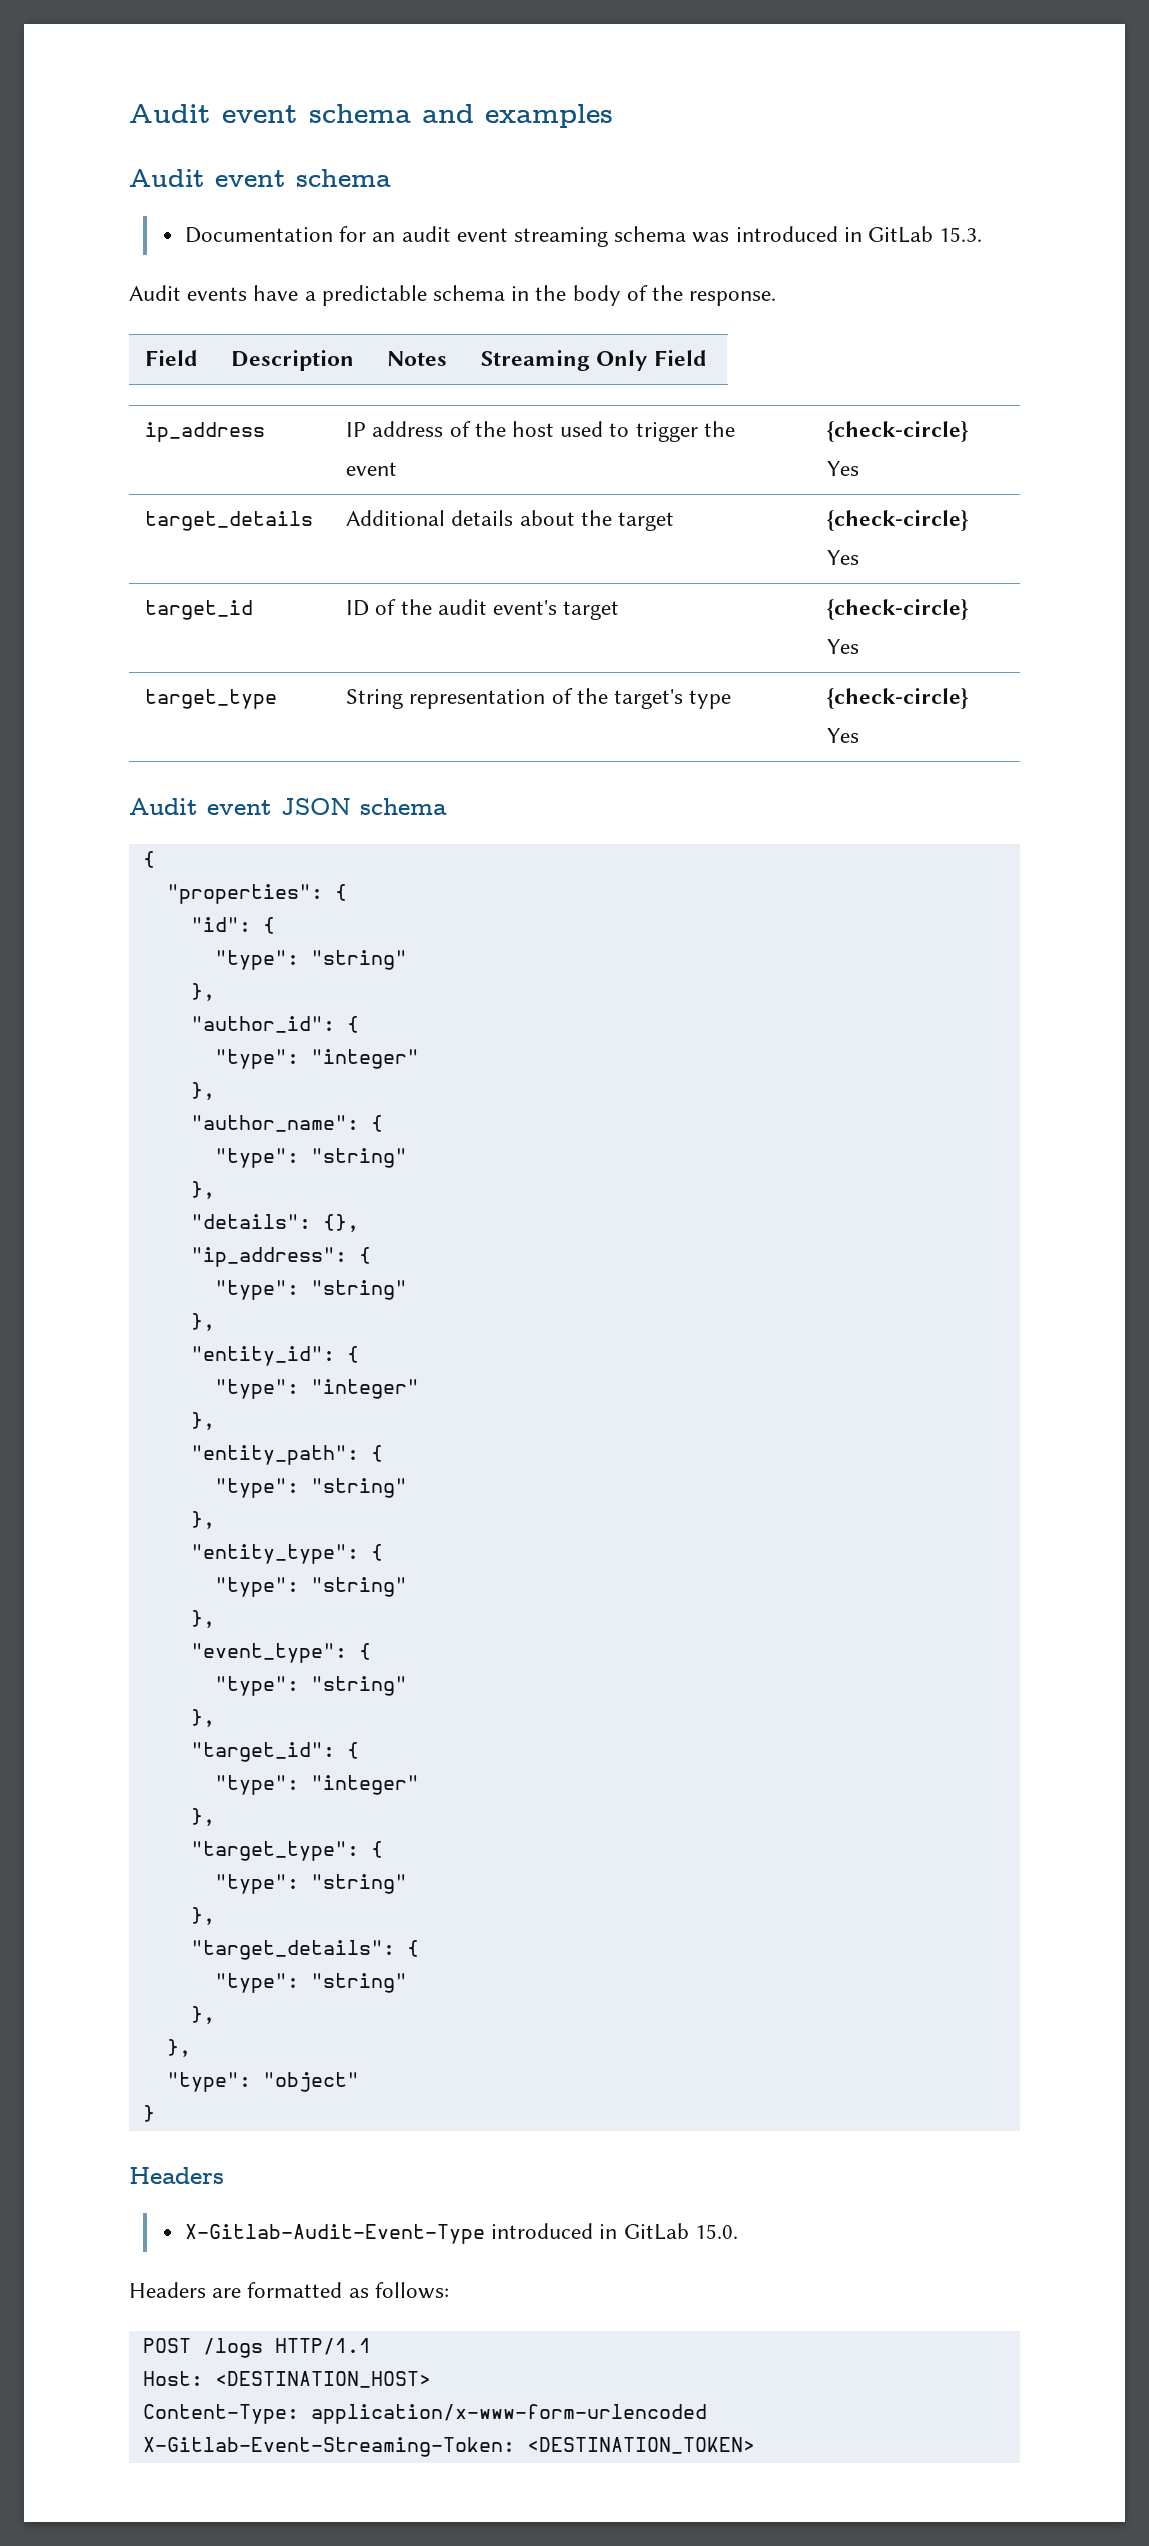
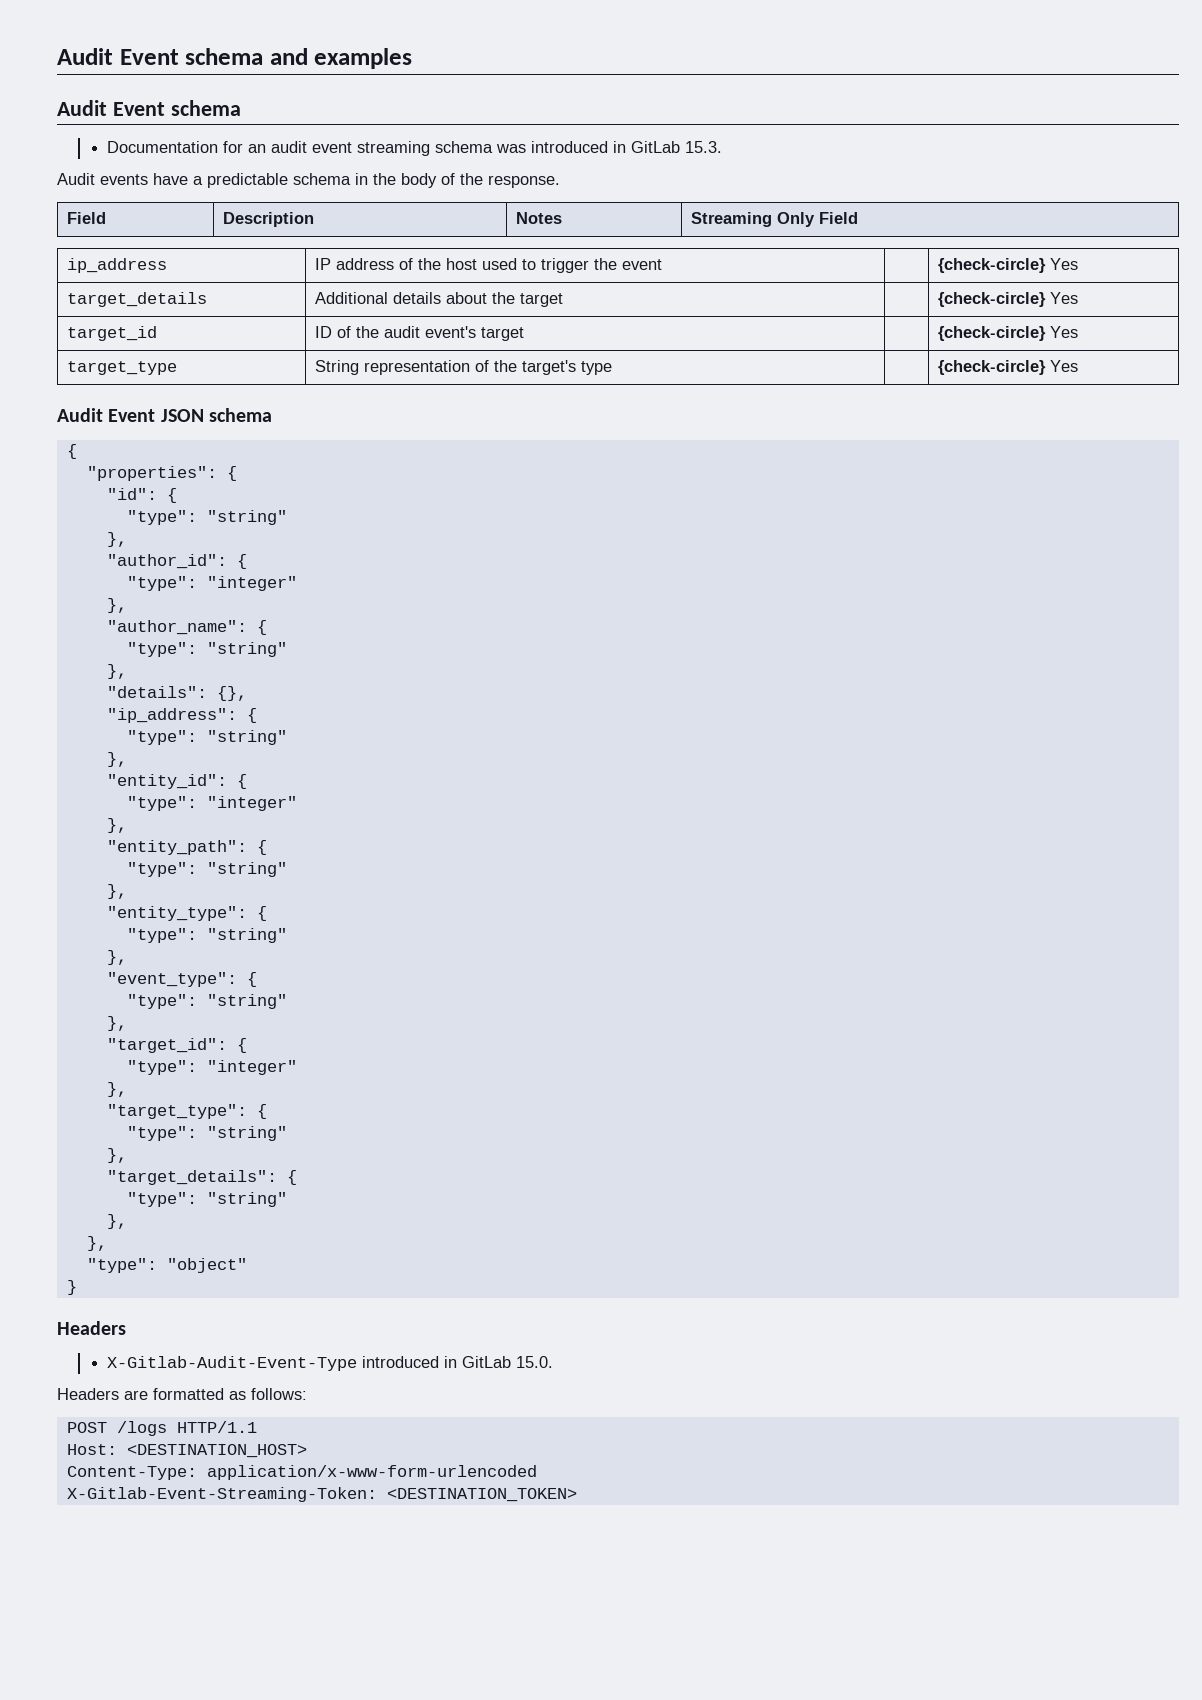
[129,104,298,123] Audit event -> [57,48,179,65] Audit Event
[215,170,286,187] event -> [112,102,165,116] Event
[207,800,272,815] event -> [108,409,156,422] Event

